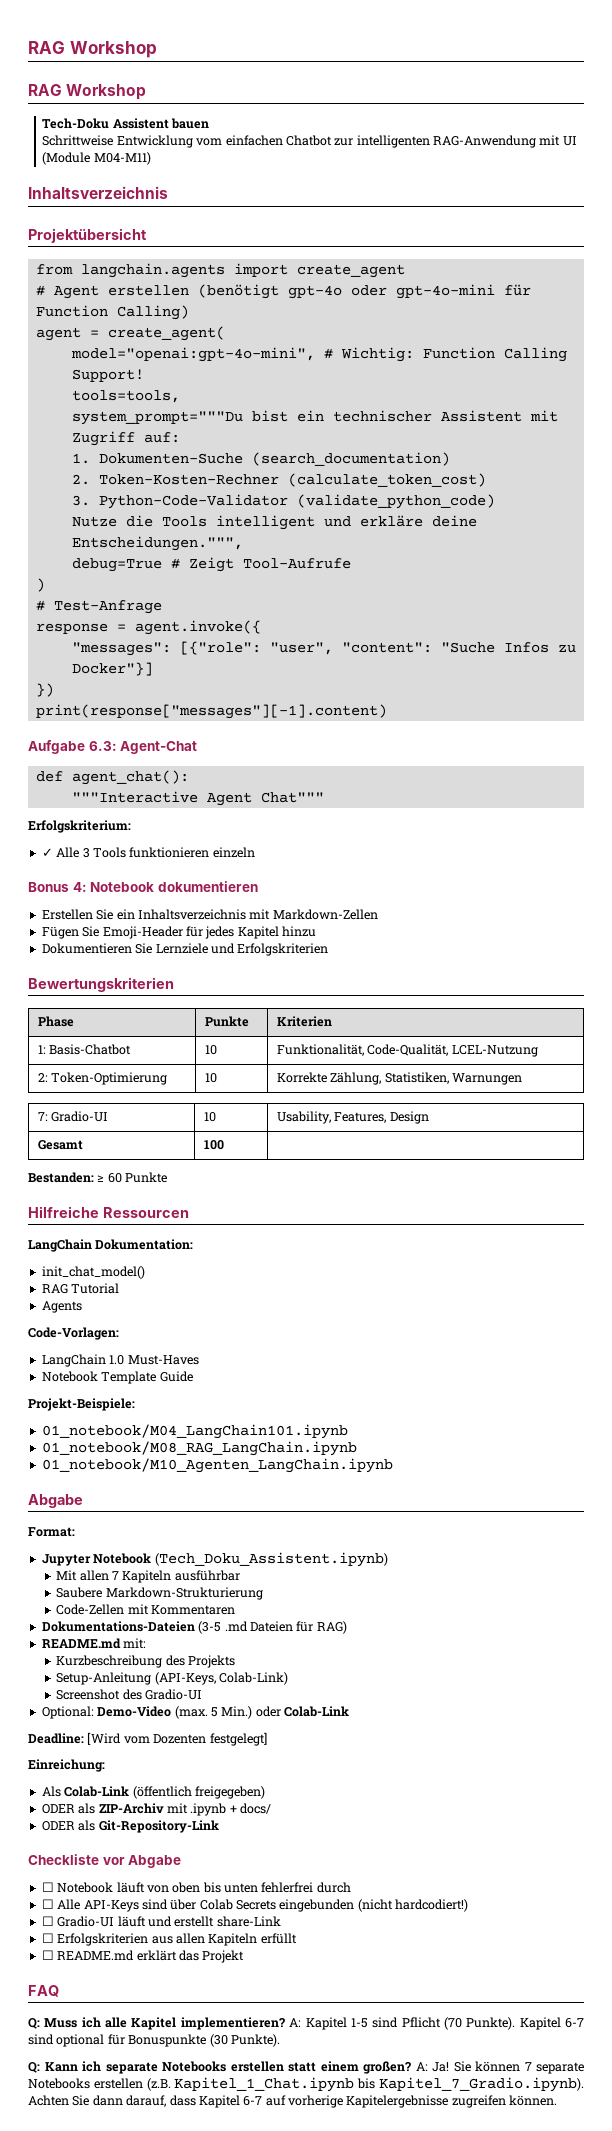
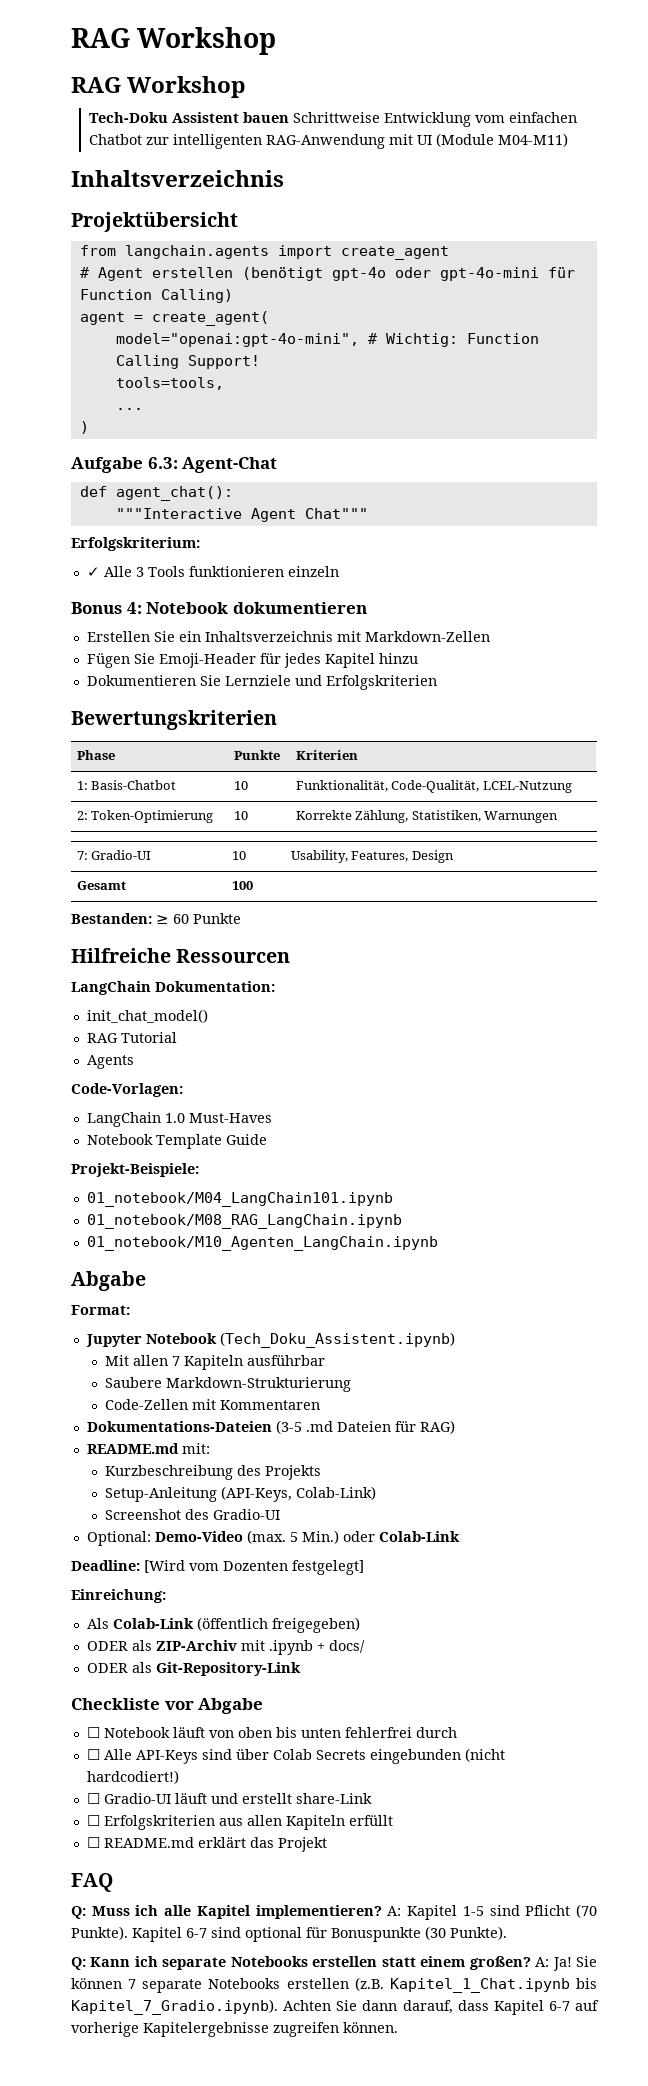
(210, 123) // -> (290, 117) none
[71,410,558,425] [71,431,180,446] [71,452,450,466] [71,473,486,487] [71,494,495,509] [71,515,477,530] [71,536,243,551] [71,557,351,572] [35,578,45,592] [35,600,162,614] [35,620,261,635] [71,641,576,656] [71,662,153,676] [35,683,54,697] [35,704,387,719] system_prompt="""Du bist ein technischer Assistent mit Zugriff auf: // 1. Dokumenten-Suche (search_documentation) // 2. Token-Kosten-Rechner (calculate_token_cost) // 3. Python-Code-Validator (validate_python_code) // Nutze die Tools intelligent und erkläre deine Entscheidungen.""", // debug=True # Zeigt Tool-Aufrufe // ) // # Test-Anfrage // response = agent.invoke({ // "messages": [{"role": "user", "content": "Suche Infos zu Docker"}] // }) // print(response["messages"][-1].content) -> [115,408,143,410] [79,421,89,434] ... // )

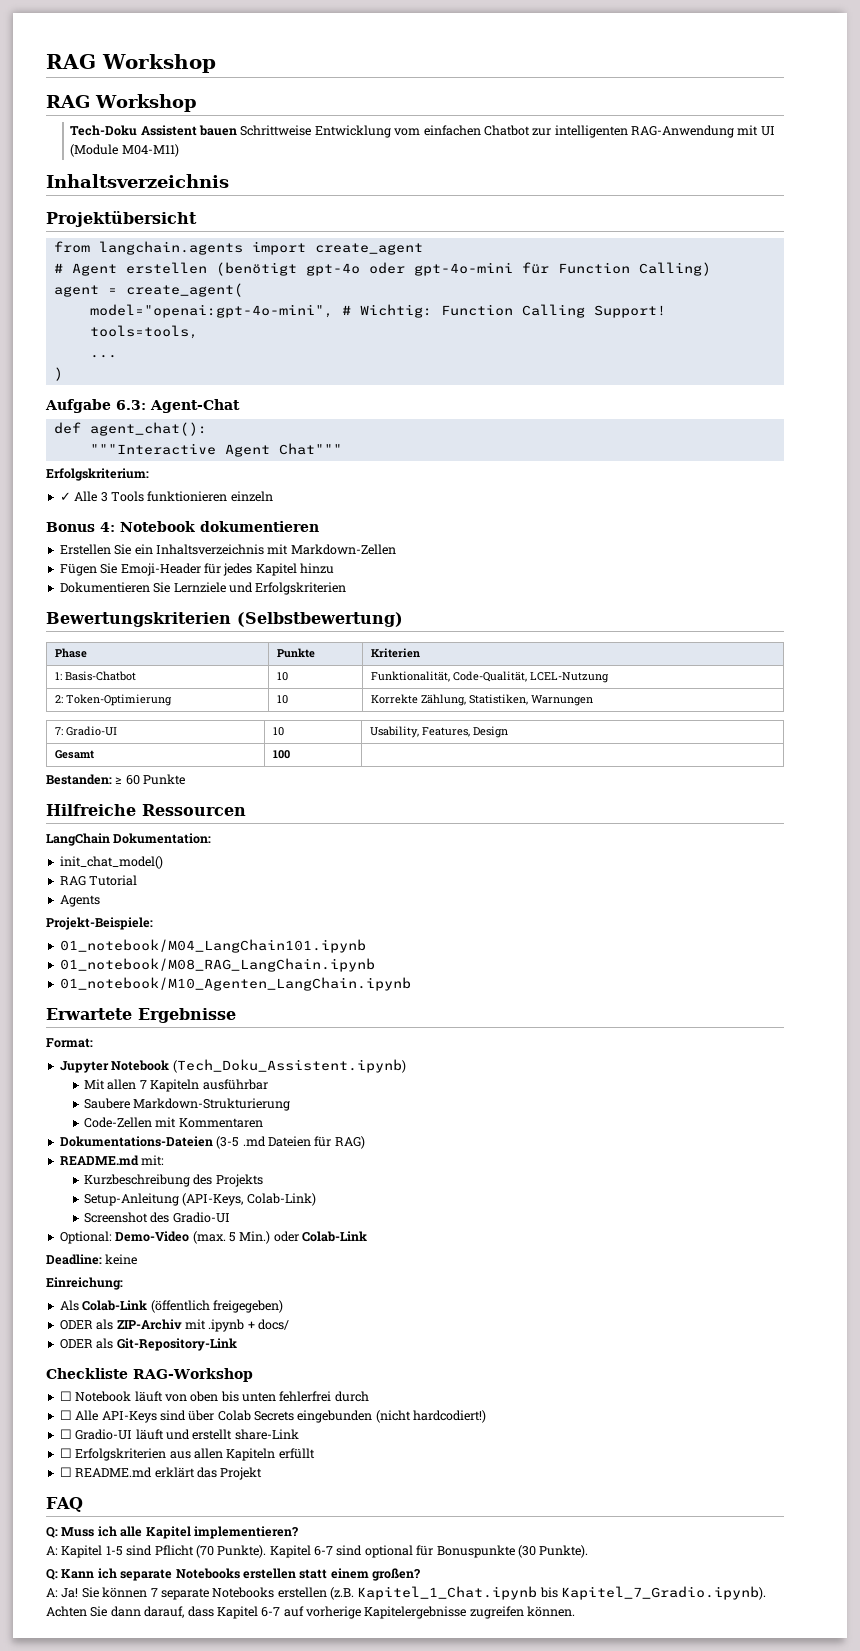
(277, 720) none -> [237,612,403,627] (Selbstbewertung)
[71,1083,183,1097] [86,1112,272,1127] [86,1134,267,1149] // Code-Vorlagen: // LangChain 1.0 Must-Haves // Notebook Template Guide -> (100, 901) none
[71,1271,146,1291] Abgabe -> [46,1008,236,1023] Erwartete Ergebnisse
[144,1560,364,1575] [Wird vom Dozenten festgelegt] -> [105,1254,138,1265] keine
[164,1698,264,1714] vor Abgabe -> [133,1368,253,1382] RAG-Workshop
(382, 1912) none -> (298, 1532) //
(531, 1963) none -> (420, 1574) //

